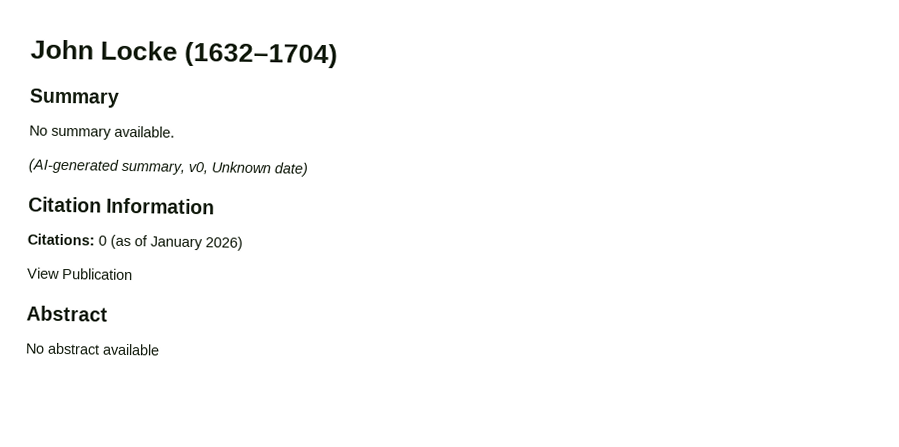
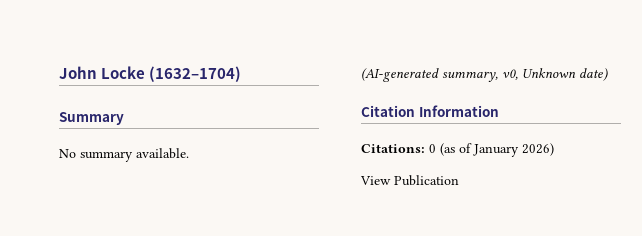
[26,305,108,322] [25,342,160,356] // Abstract // No abstract available -> (459, 180) none

